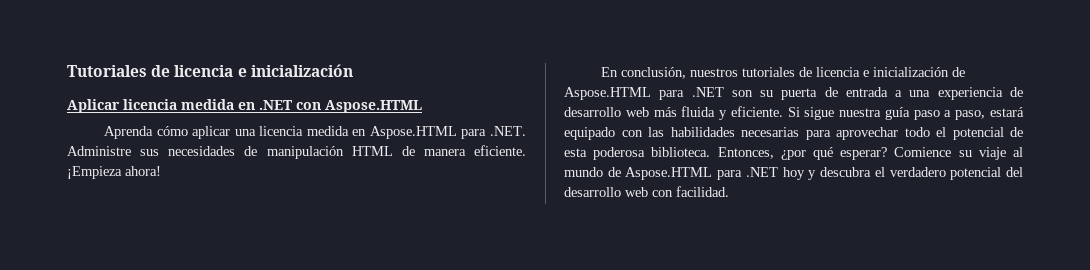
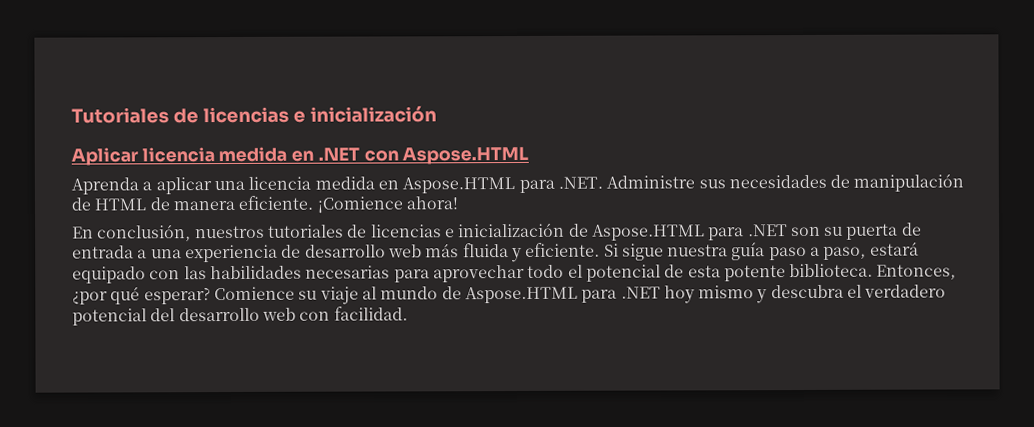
[174,65,234,77] licencia -> [202,106,289,124] licencias
[156,126,188,136] cómo -> [142,181,153,191] a
(344, 152) none -> [71,197,91,211] de
[67,166,122,179] ¡Empieza -> [316,196,403,214] ¡Comience
[816,67,861,77] licencia -> [370,224,442,238] licencias
[593,147,646,160] poderosa -> [723,265,786,282] potente
(805, 173) none -> [698,285,755,299] mismo

